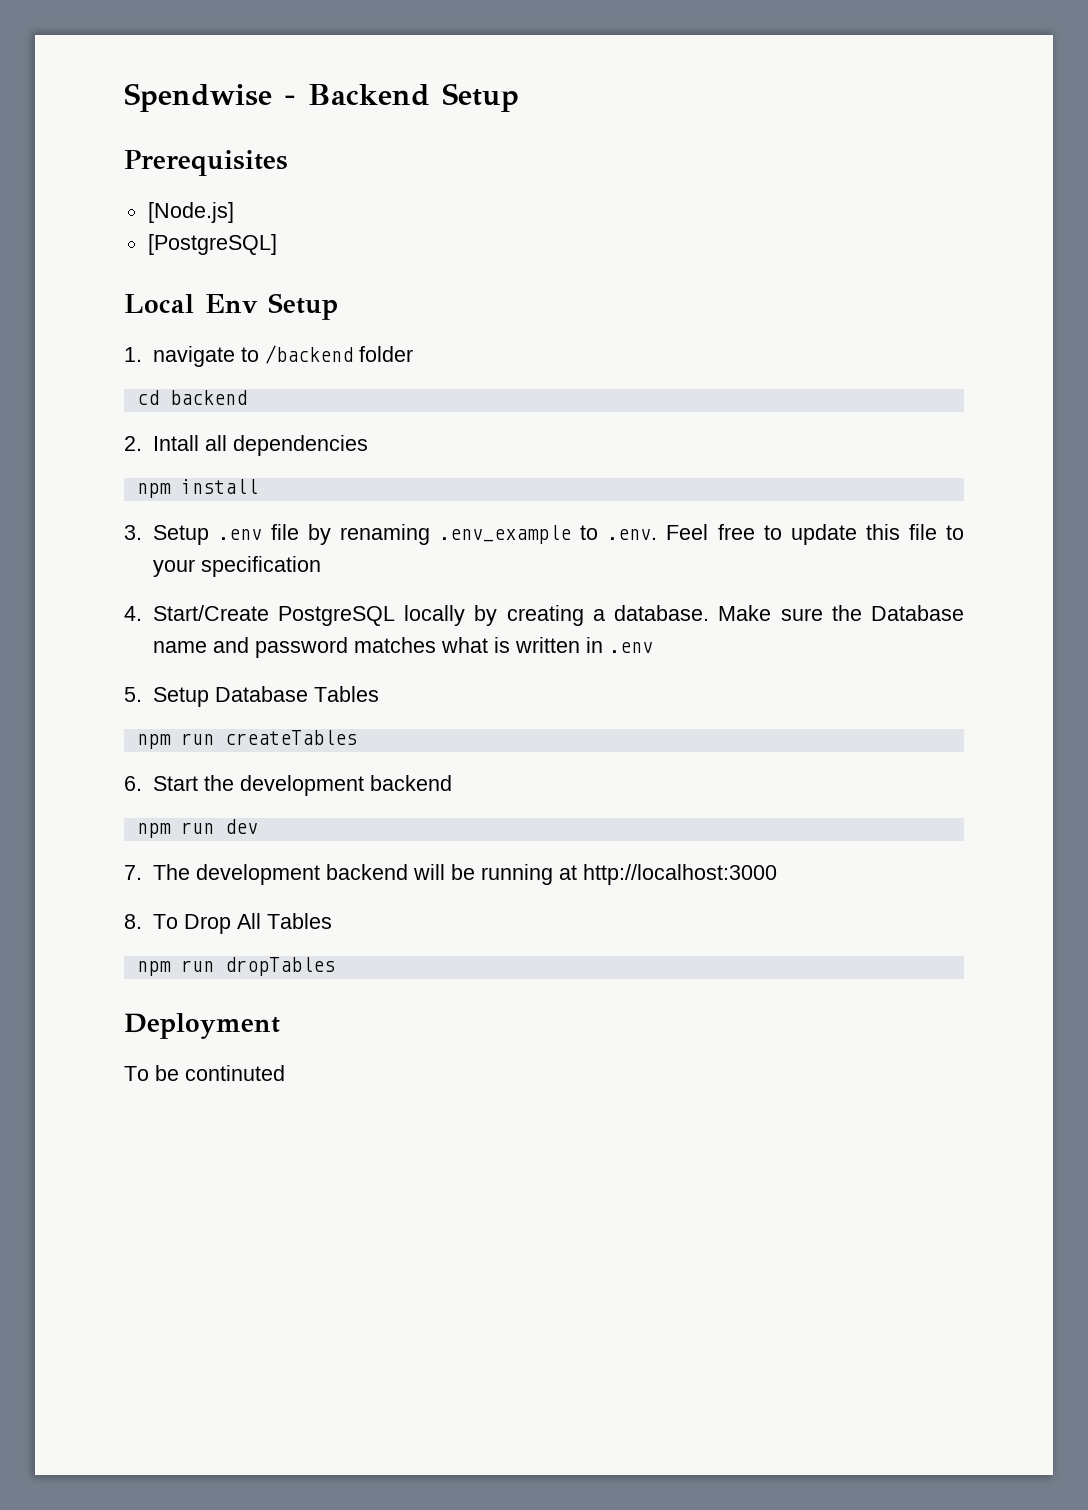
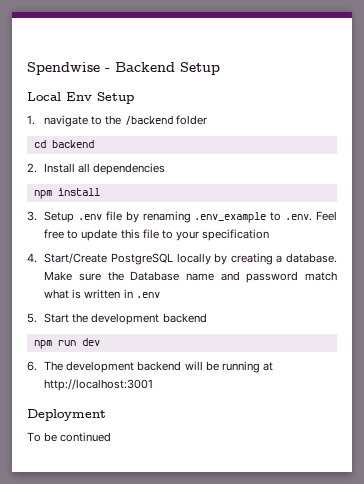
[124,150,288,176] [147,202,234,223] [147,234,277,255] // Prerequisites // [Node.js] // [PostgreSQL] -> (220, 68) none
(259, 354) none -> [105,115,122,125] the
[152,435,199,451] Intall -> [44,163,76,173] Install
[353,637,436,653] matches -> [304,271,337,281] match
[152,686,379,707] [136,730,357,749] [124,776,142,791] Setup Database Tables // npm run createTables // 6. -> (37, 318) none
[124,865,142,880] 7. -> [27,361,37,371] 6.
[582,864,777,885] [124,913,332,934] [136,957,335,976] http://localhost:3000 // 8. To Drop All Tables // npm run dropTables -> [44,379,154,391] http://localhost:3001
[185,1065,285,1081] continuted -> [60,432,112,442] continued

